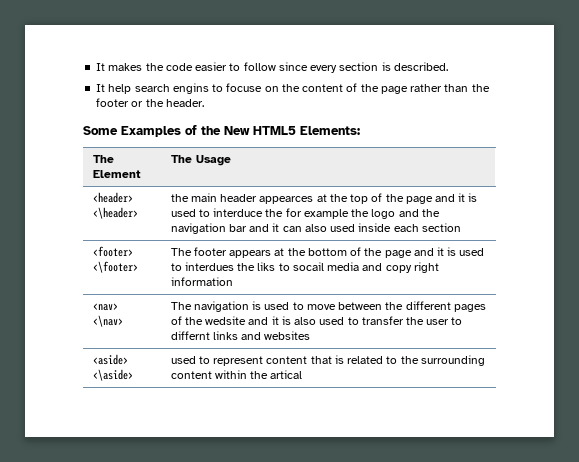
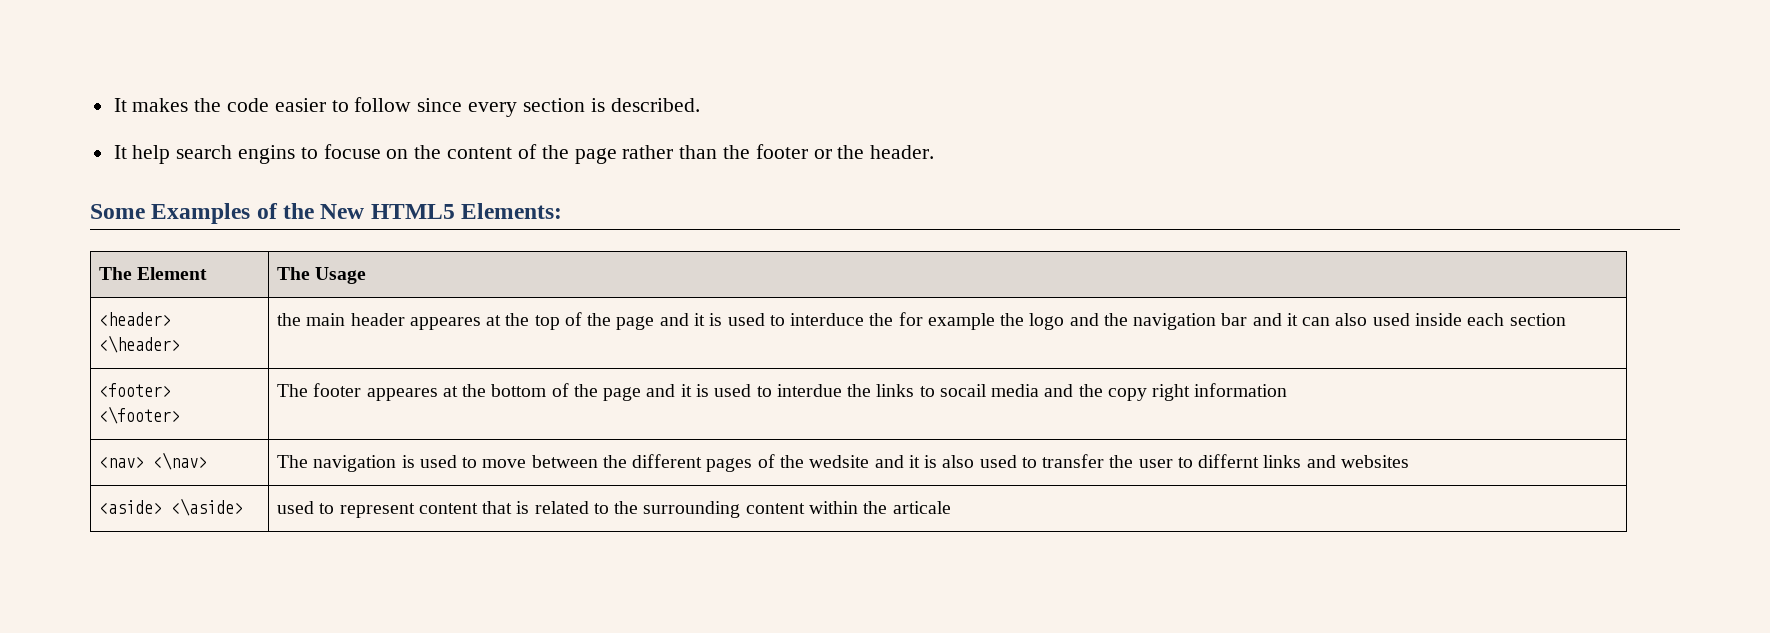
[259,196,314,204] appearces -> [409,317,481,330] appeares
[229,250,272,258] appears -> [366,388,438,401] appeares
[184,262,276,271] interdues the liks -> [776,384,915,397] interdue the links
(383, 267) none -> [1078,384,1103,397] the
[270,370,303,379] artical -> [892,501,951,514] articale

